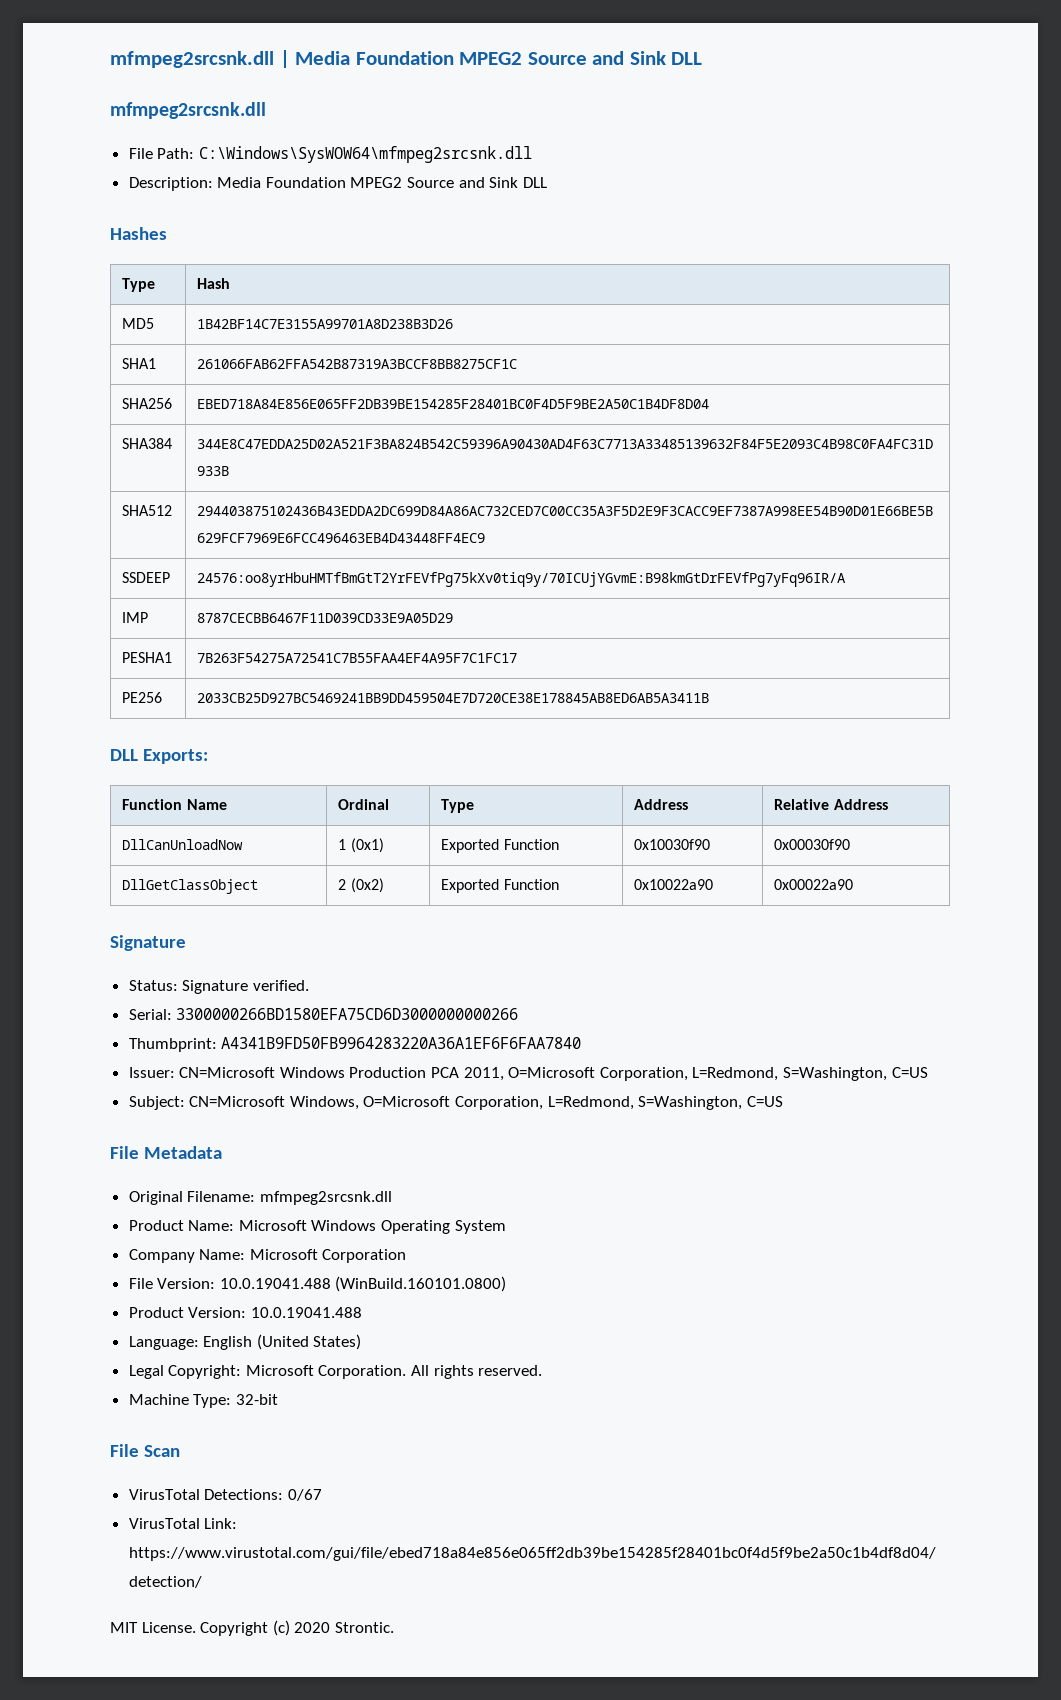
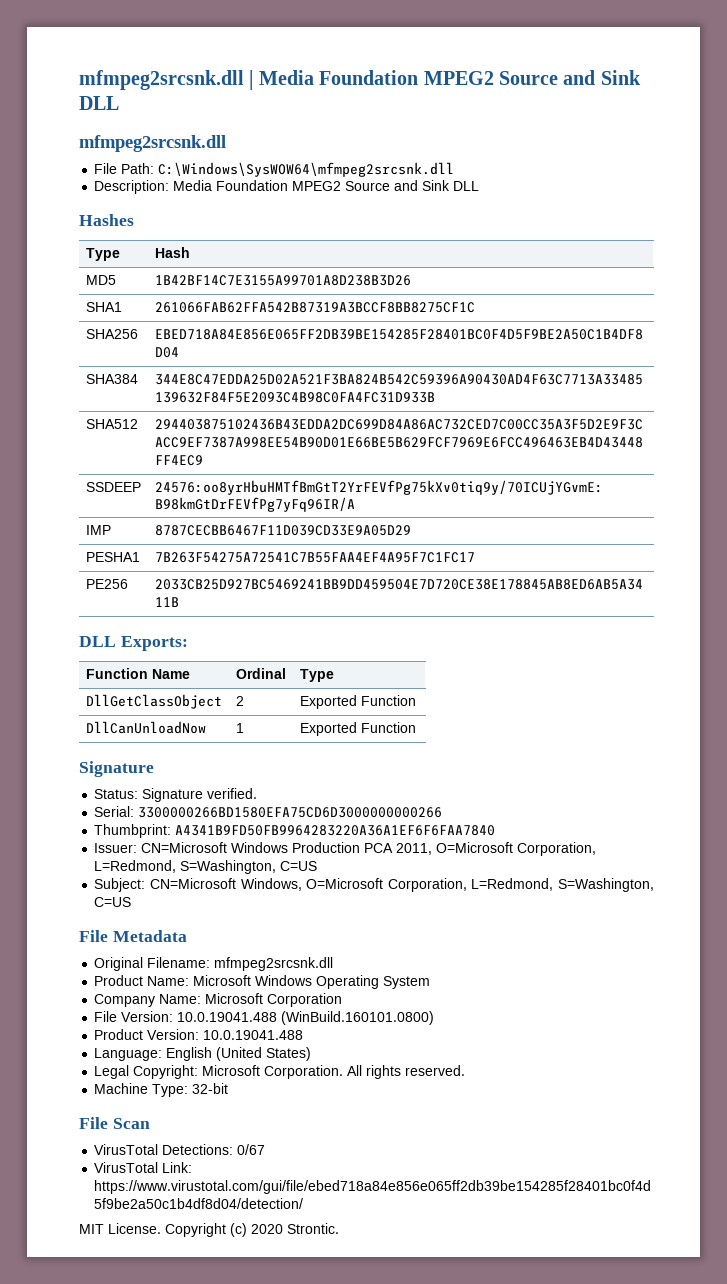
[634,799,689,810] [774,799,888,810] | Address | Relative Address -> [85,694,222,709] [235,696,244,706] [299,695,416,709] // DllGetClassObject | 2 | Exported Function
[350,838,384,853] [441,839,559,853] [634,839,711,850] [774,839,851,850] [122,879,259,894] [338,878,384,893] [441,879,559,893] [634,879,714,890] [774,879,854,890] (0x1) | Exported Function | 0x10030f90 | 0x00030f90 // DllGetClassObject | 2 (0x2) | Exported Function | 0x10022a90 | 0x00022a90 -> [299,722,416,736] | Exported Function

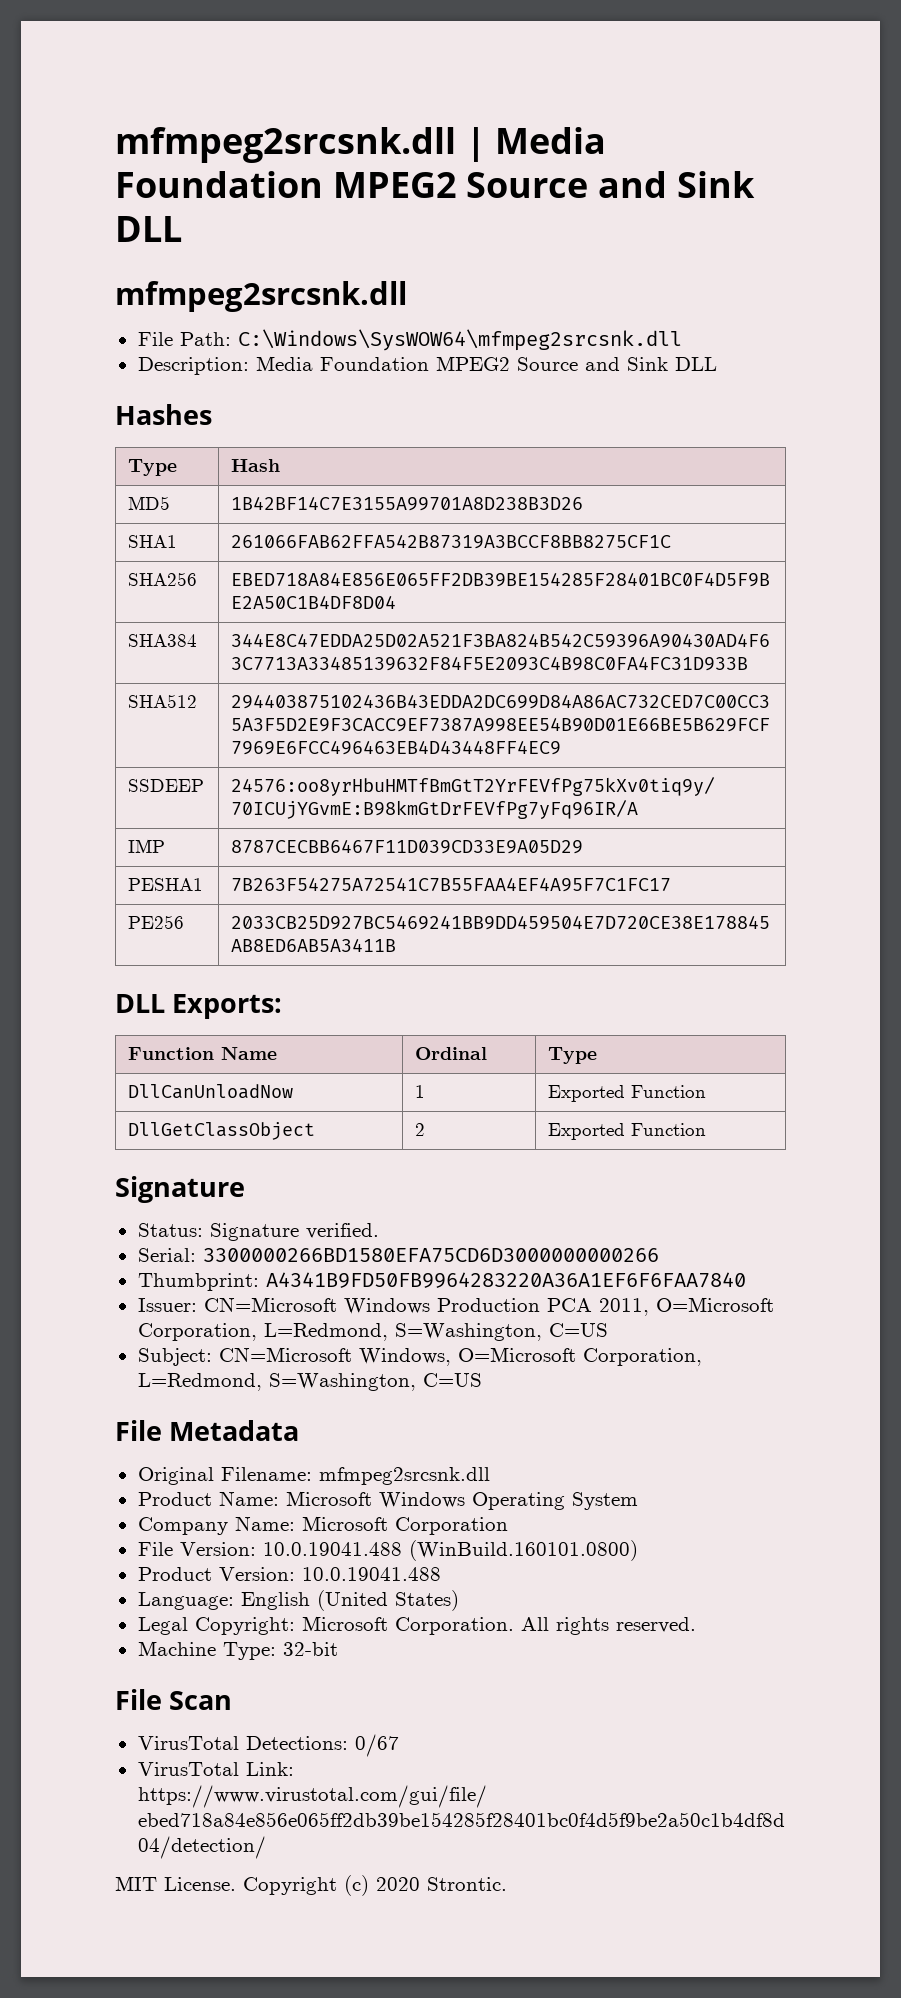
[85,694,222,709] [235,696,244,706] [299,695,416,709] [85,721,206,734] [235,723,244,733] DllGetClassObject | 2 | Exported Function // DllCanUnloadNow | 1 -> [128,1084,294,1099] [415,1085,426,1098] [548,1085,707,1102] [128,1122,316,1140] [415,1123,426,1136] DllCanUnloadNow | 1 | Exported Function // DllGetClassObject | 2

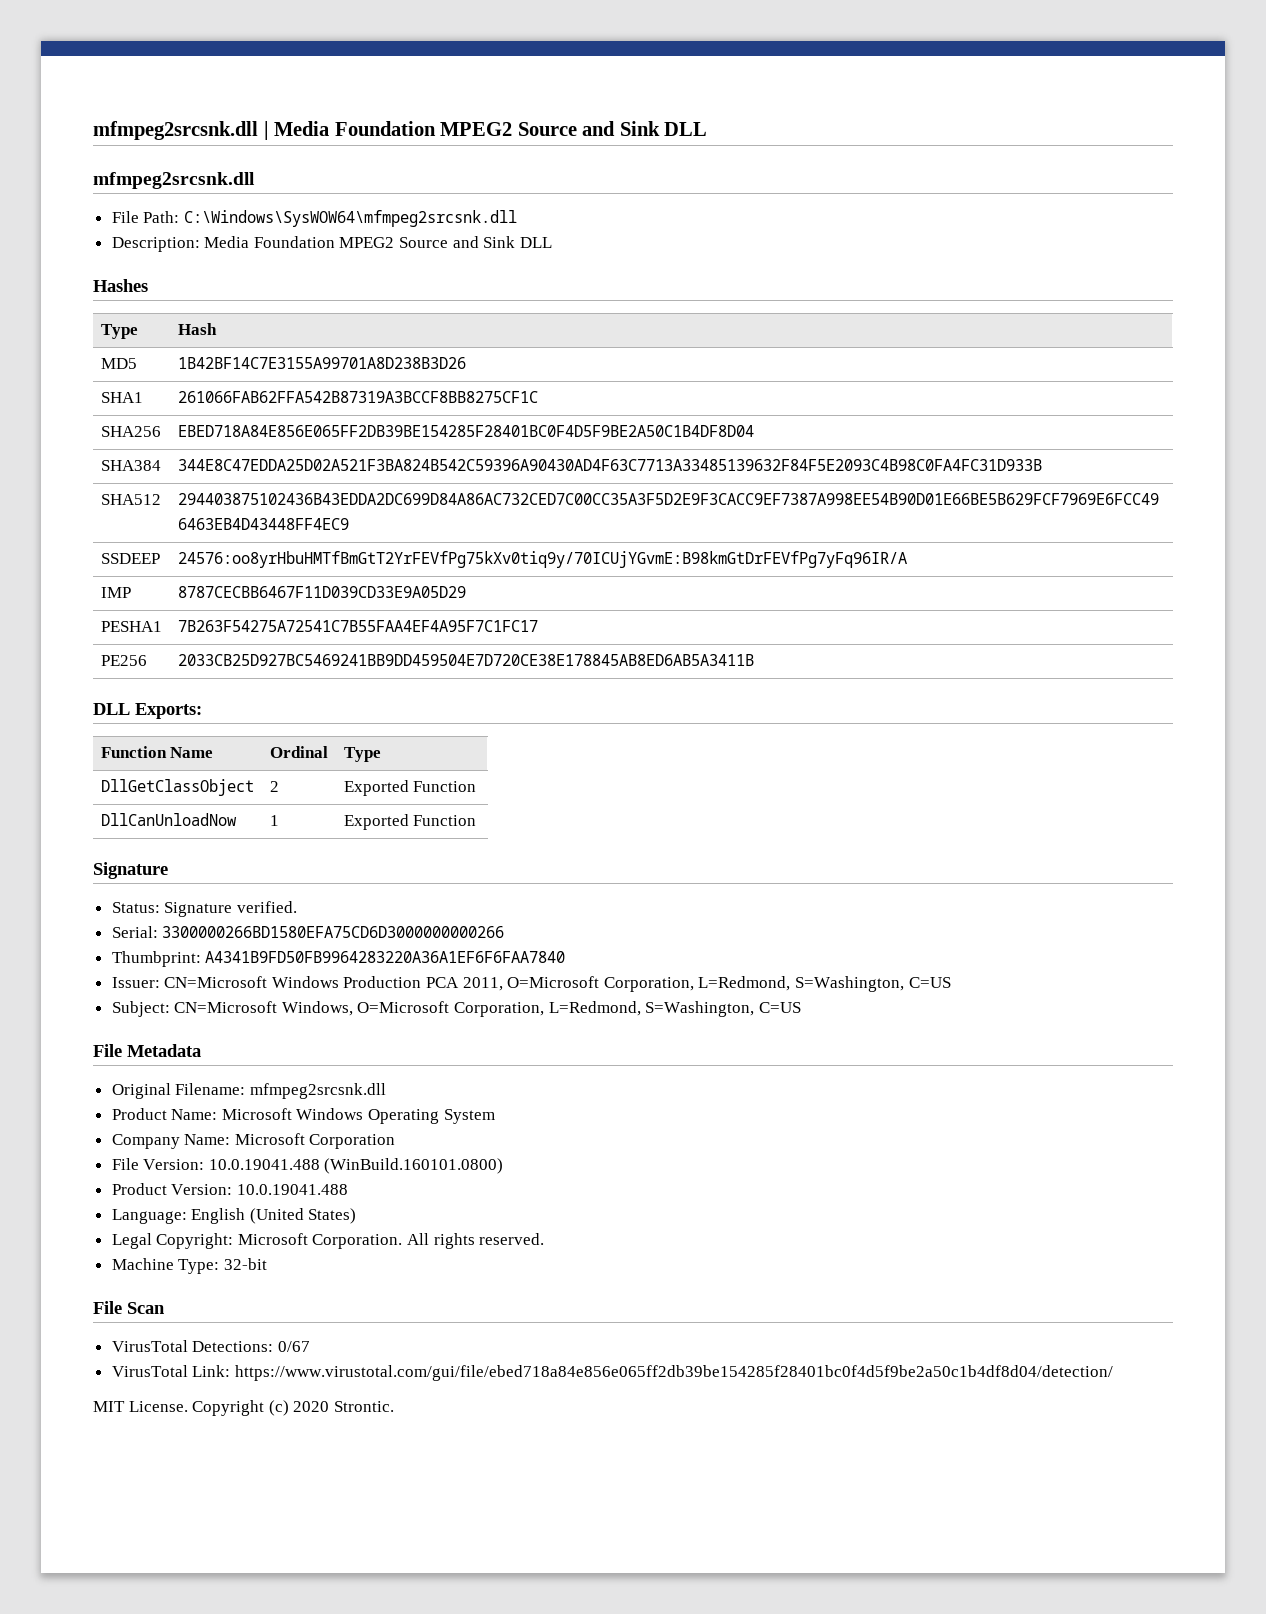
[128,1084,294,1099] [415,1085,426,1098] [548,1085,707,1102] [128,1122,316,1140] [415,1123,426,1136] DllCanUnloadNow | 1 | Exported Function // DllGetClassObject | 2 -> [100,779,254,796] [269,781,279,792] [343,780,477,796] [100,813,237,826] [269,815,279,826] DllGetClassObject | 2 | Exported Function // DllCanUnloadNow | 1

